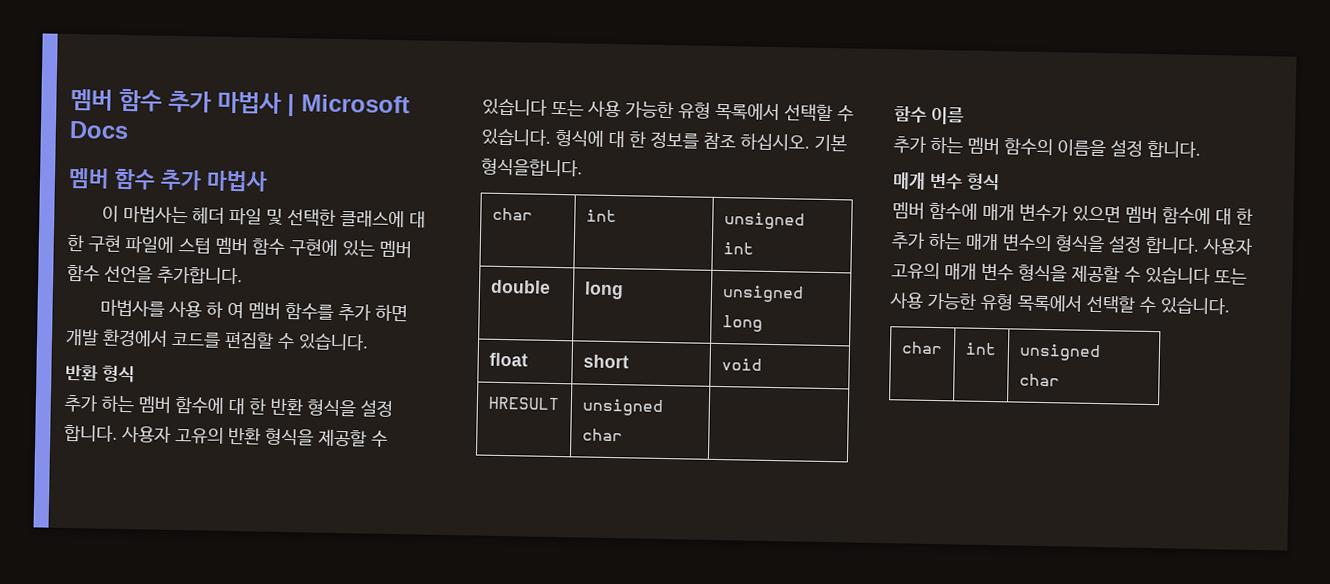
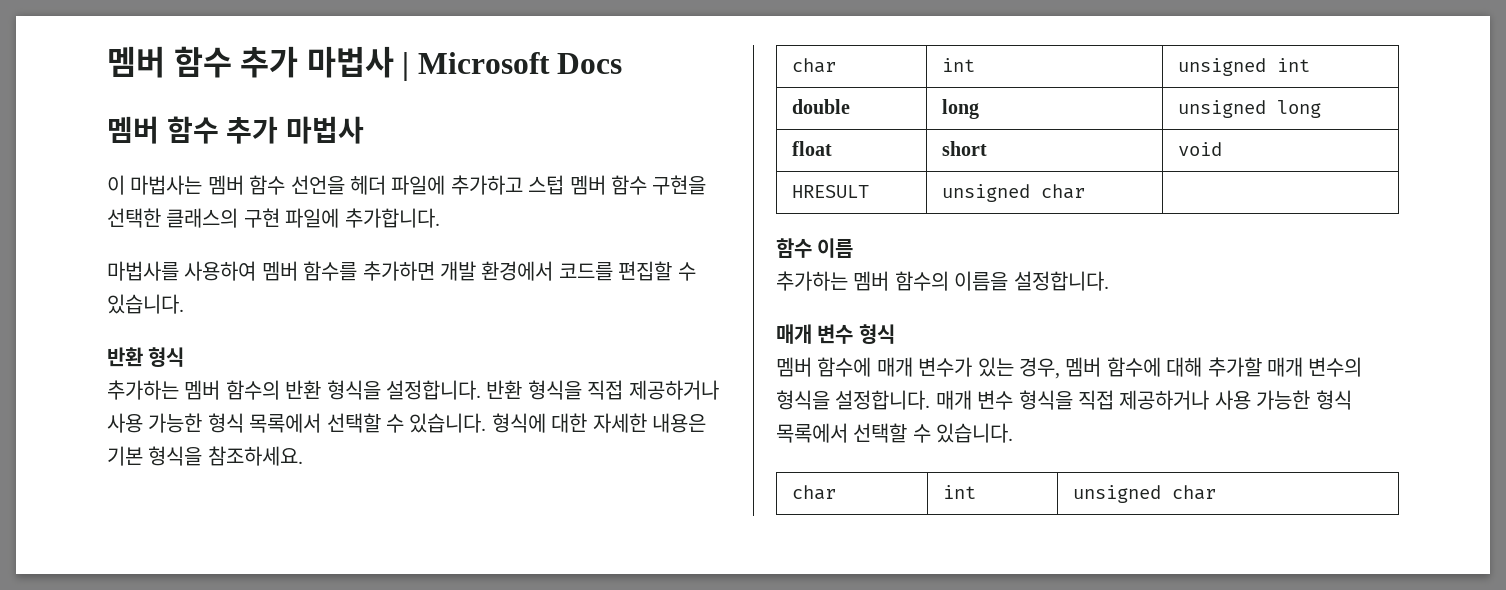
[191,207,426,228] [67,234,412,259] [67,264,243,286] [99,299,408,322] 헤더 파일 및 선택한 클래스에 대 한 구현 파일에 스텁 멤버 함수 구현에 있는 멤버 함수 선언을 추가합니다. // 마법사를 사용 하 여 멤버 함수를 추가 하면 -> [207,175,707,195] [107,208,440,228] [107,261,435,281] 멤버 함수 선언을 헤더 파일에 추가하고 스텁 멤버 함수 구현을 선택한 클래스의 구현 파일에 추가합니다. // 마법사를 사용하여 멤버 함수를 추가하면
[64,394,393,417] [64,424,388,447] [482,98,711,119] 추가 하는 멤버 함수에 대 한 반환 형식을 설정 합니다. 사용자 고유의 반환 형식을 제공할 수 있습니다 또는 사용 가능한 유형 -> [107,380,719,400] [107,413,244,433] 추가하는 멤버 함수의 반환 형식을 설정합니다. 반환 형식을 직접 제공하거나 사용 가능한 형식
[608,130,847,152] [481,158,583,177] 대 한 정보를 참조 하십시오. 기본 형식을합니다. -> [551,413,706,433] [107,446,303,466] 대한 자세한 내용은 기본 형식을 참조하세요.
[893,136,963,154] 추가 하는 -> [776,271,848,291] 추가하는
[1110,139,1201,158] 설정 합니다. -> [1013,271,1109,291] 설정합니다.
[1072,205,1253,225] [891,232,1254,255] [891,262,1247,285] [889,292,1014,311] 있으면 멤버 함수에 대 한 추가 하는 매개 변수의 형식을 설정 합니다. 사용자 고유의 매개 변수 형식을 제공할 수 있습니다 또는 사용 가능한 유형 -> [977,357,1363,379] [776,390,1352,410] 있는 경우, 멤버 함수에 대해 추가할 매개 변수의 형식을 설정합니다. 매개 변수 형식을 직접 제공하거나 사용 가능한 형식

